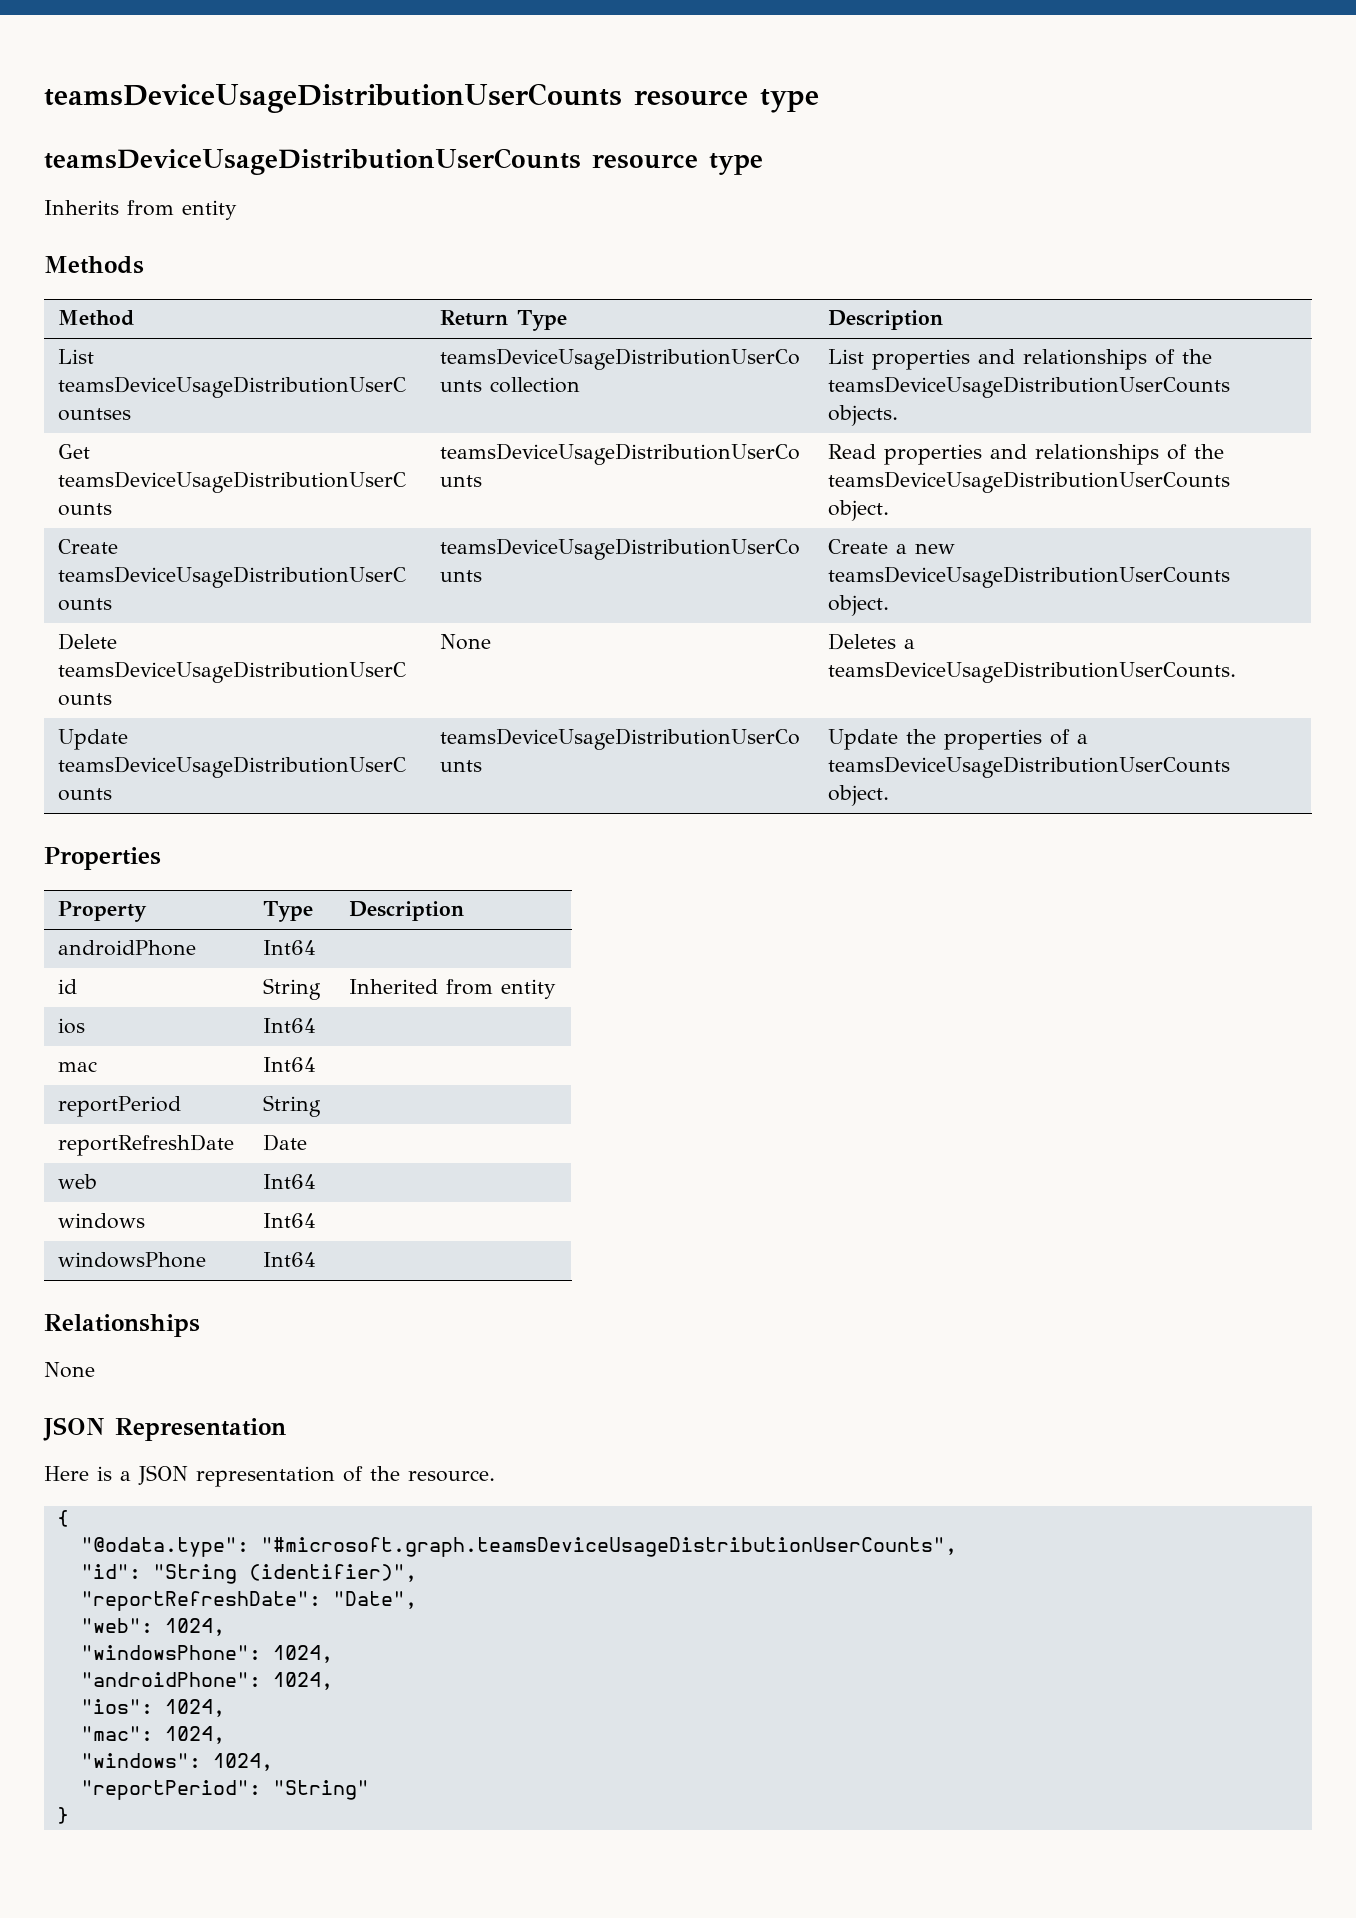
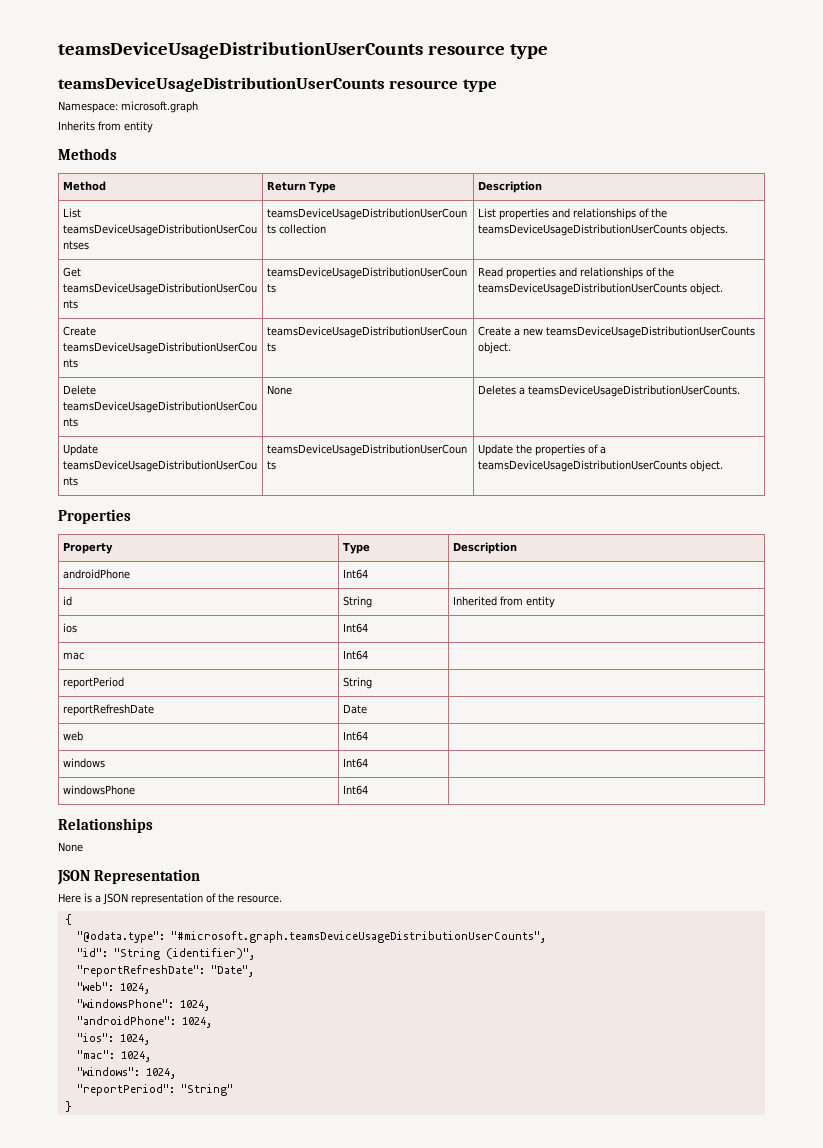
(763, 164) none -> [58,101,198,113] // Namespace: microsoft.graph

